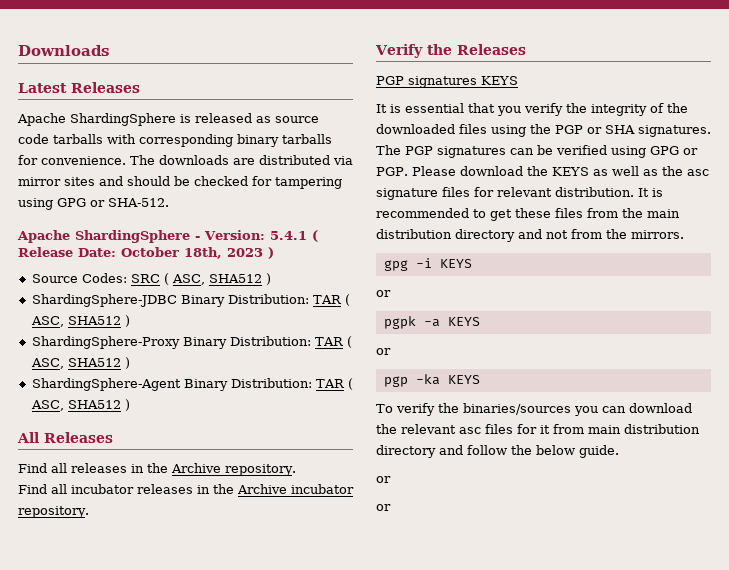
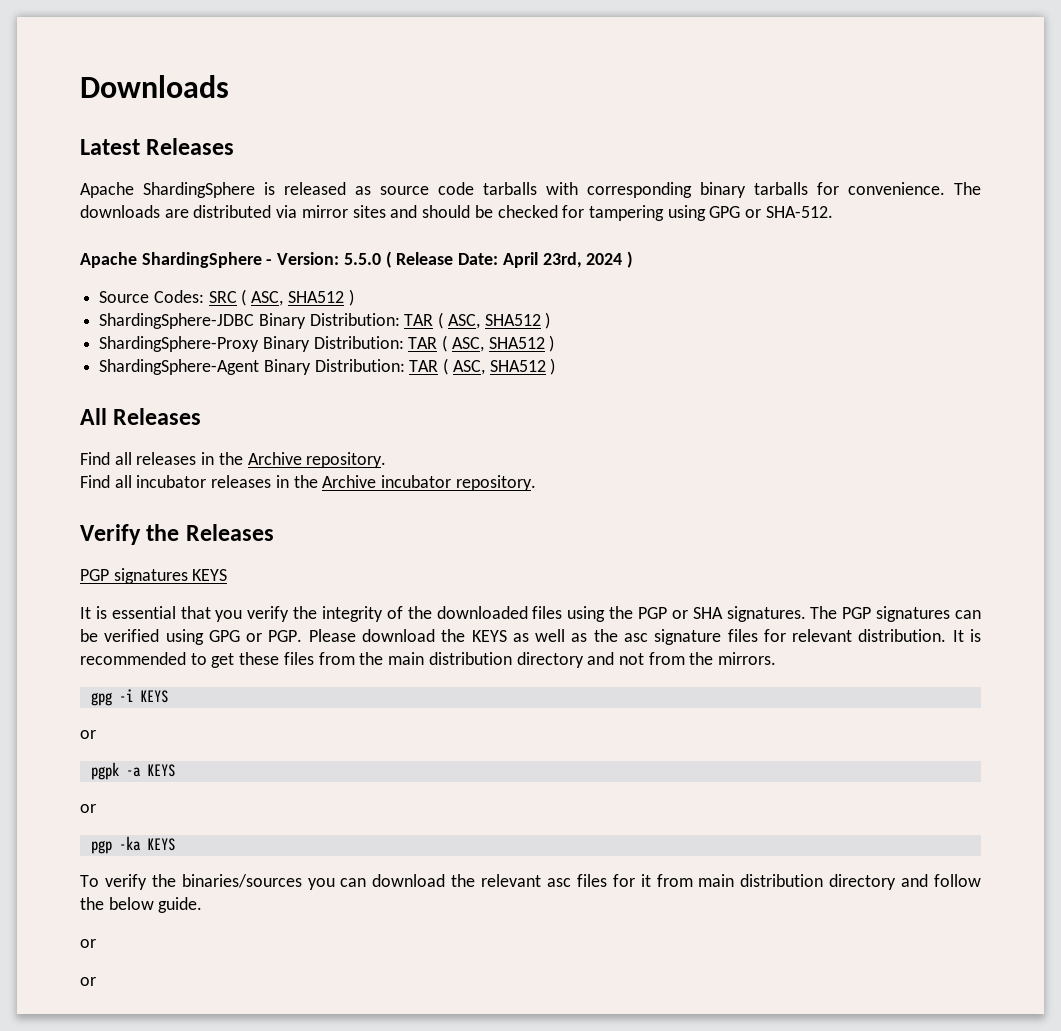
[269,231,307,240] 5.4.1 -> [343,253,381,265] 5.5.0
[121,247,263,259] October 18th, 2023 -> [502,252,623,268] April 23rd, 2024

